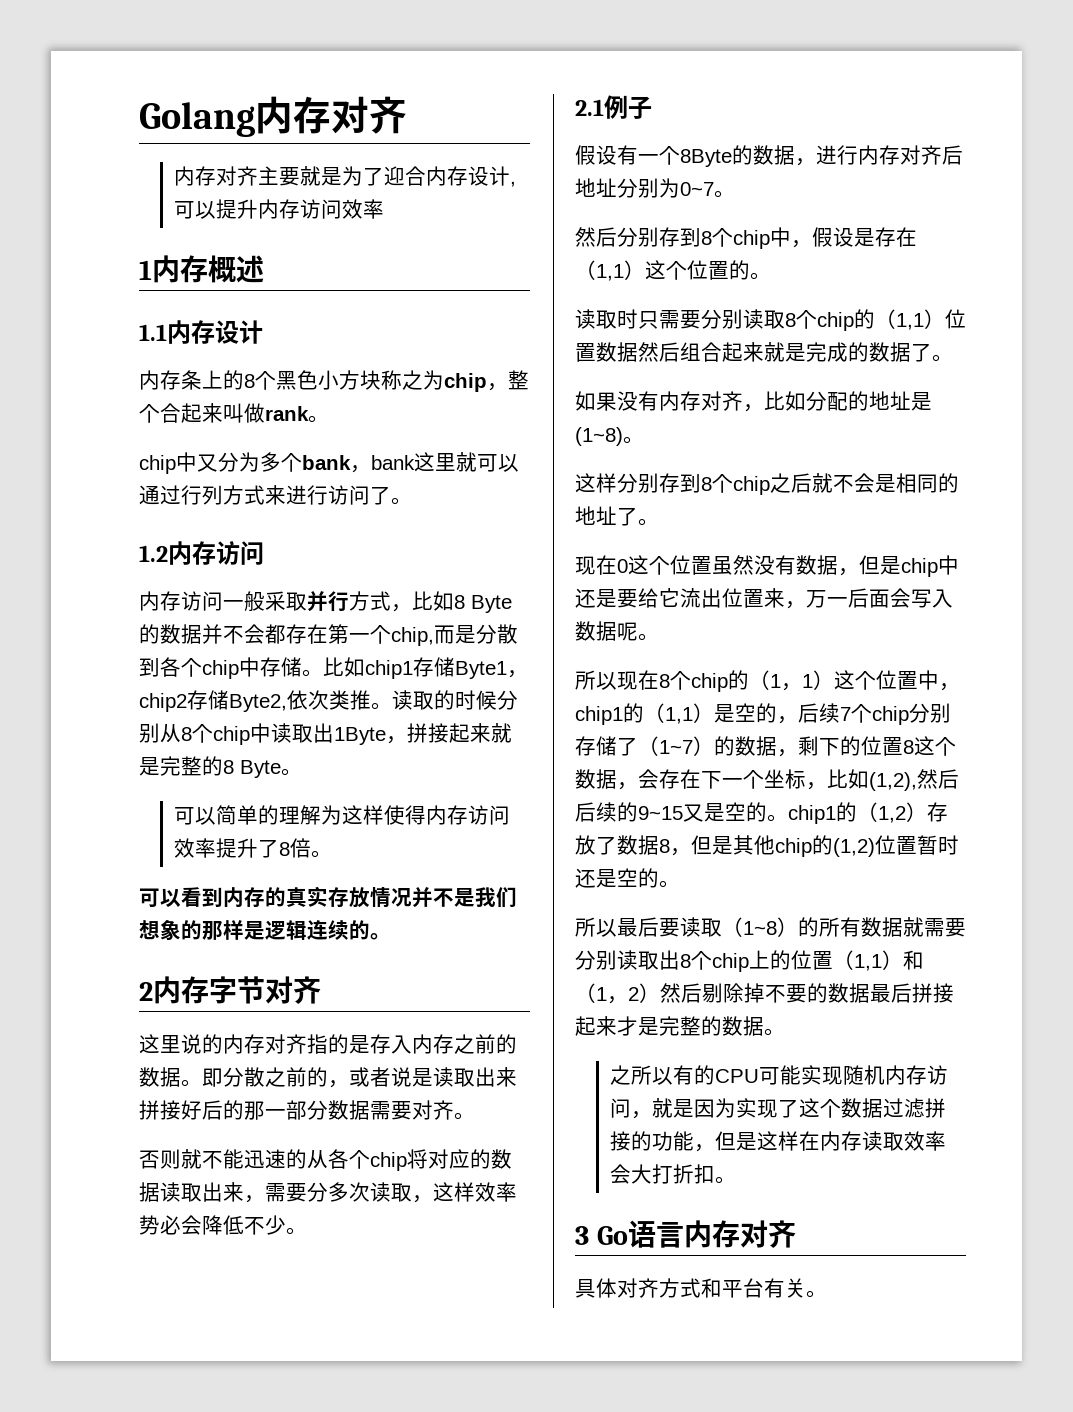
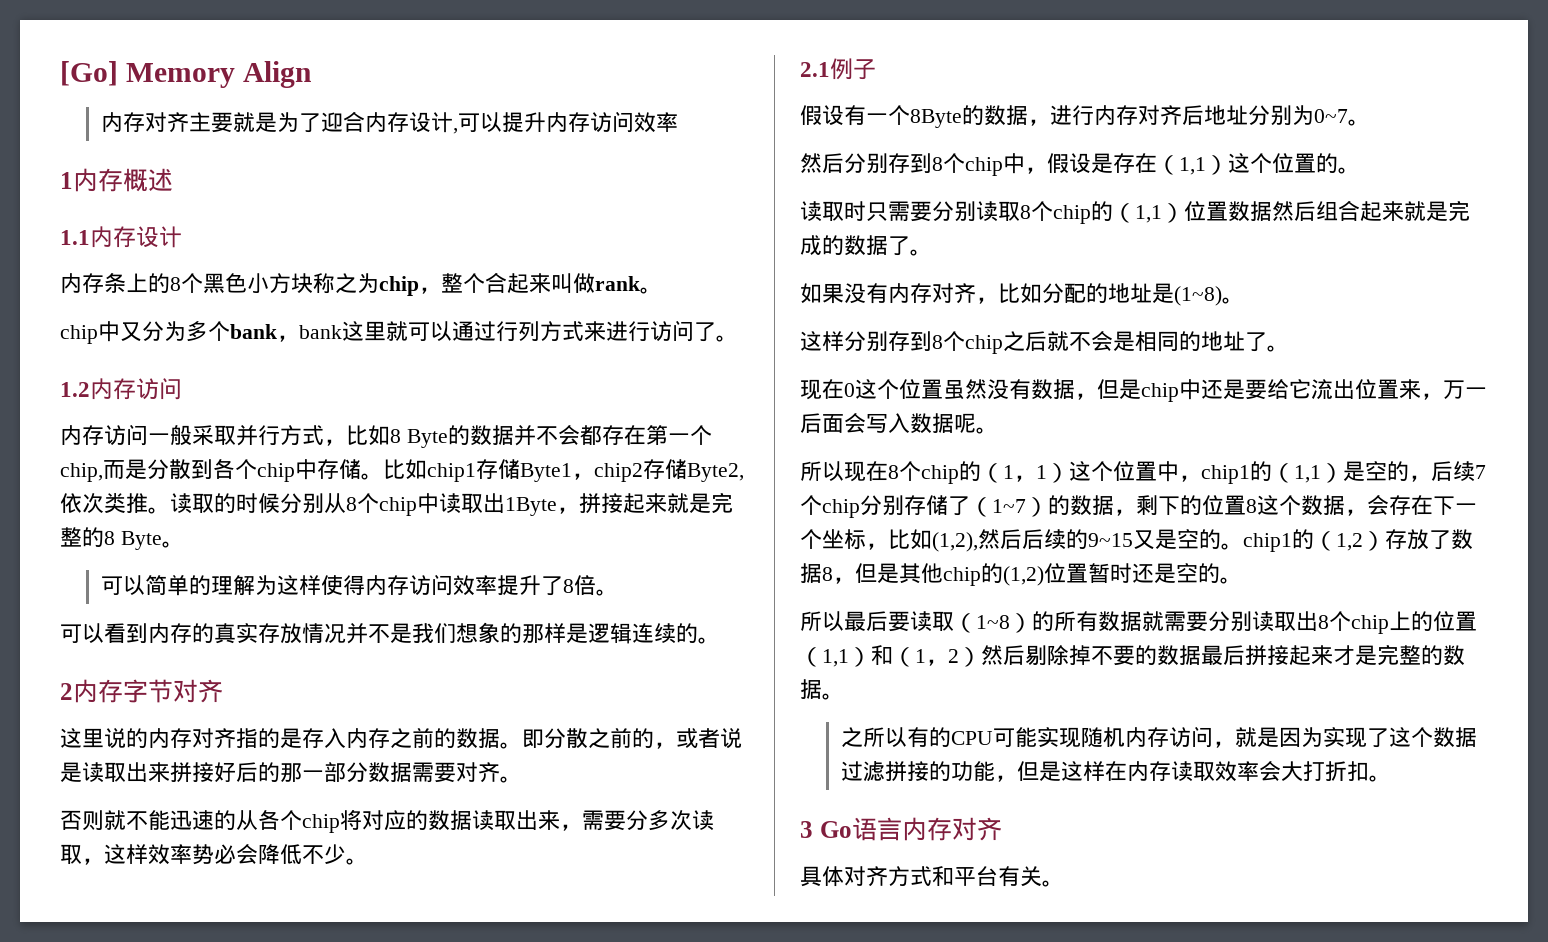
[139,96,407,137] Golang内存对齐 -> [60,61,311,88] [Go] Memory Align

